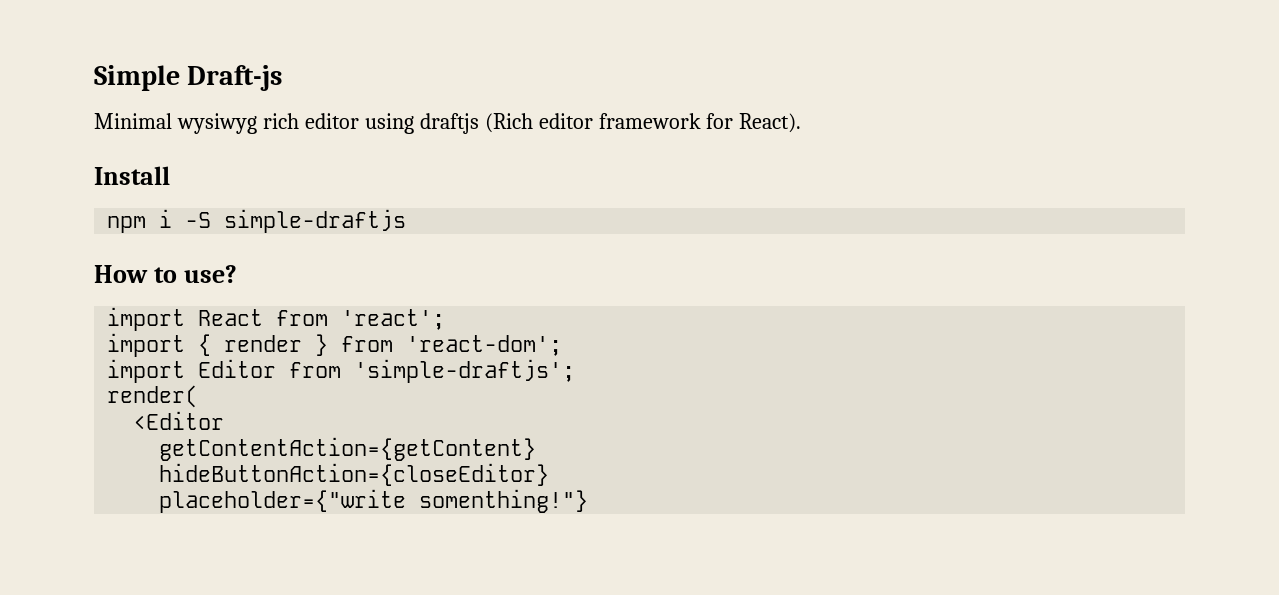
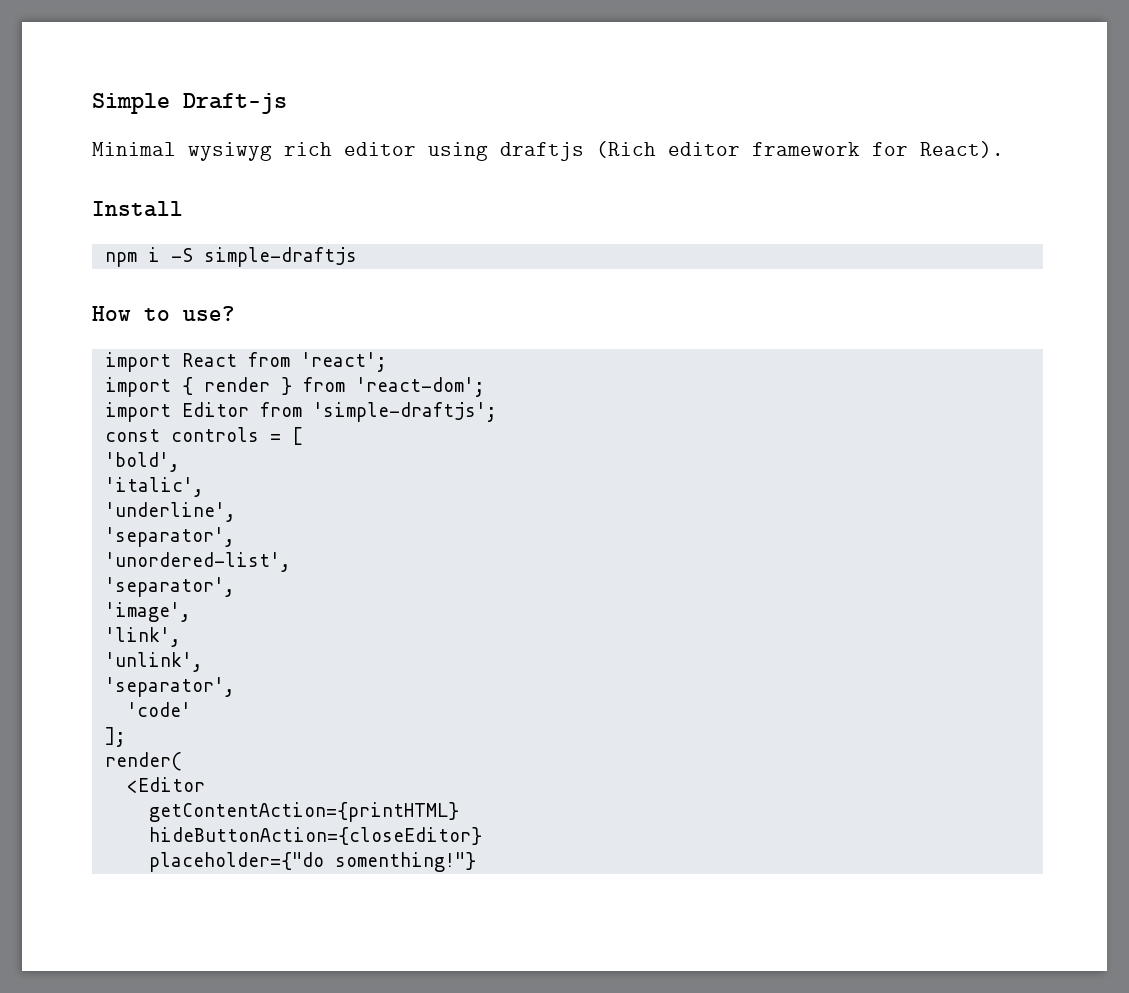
(576, 371) none -> [104,427,303,445] [104,452,180,472] [104,477,204,497] [104,502,236,522] [104,527,235,547] [104,552,291,572] [104,577,235,597] [104,602,191,622] [104,627,181,647] [104,652,203,672] [104,677,235,697] [126,702,191,717] [104,727,126,747] // const controls = [ // 'bold', // 'italic', // 'underline', // 'separator', // 'unordered-list', // 'separator', // 'image', // 'link', // 'unlink', // 'separator', // 'code' // ];
[159,437,537,461] getContentAction={getContent} -> [148,802,459,822] getContentAction={printHTML}
[159,489,407,513] placeholder={"write -> [148,852,324,872] placeholder={"do

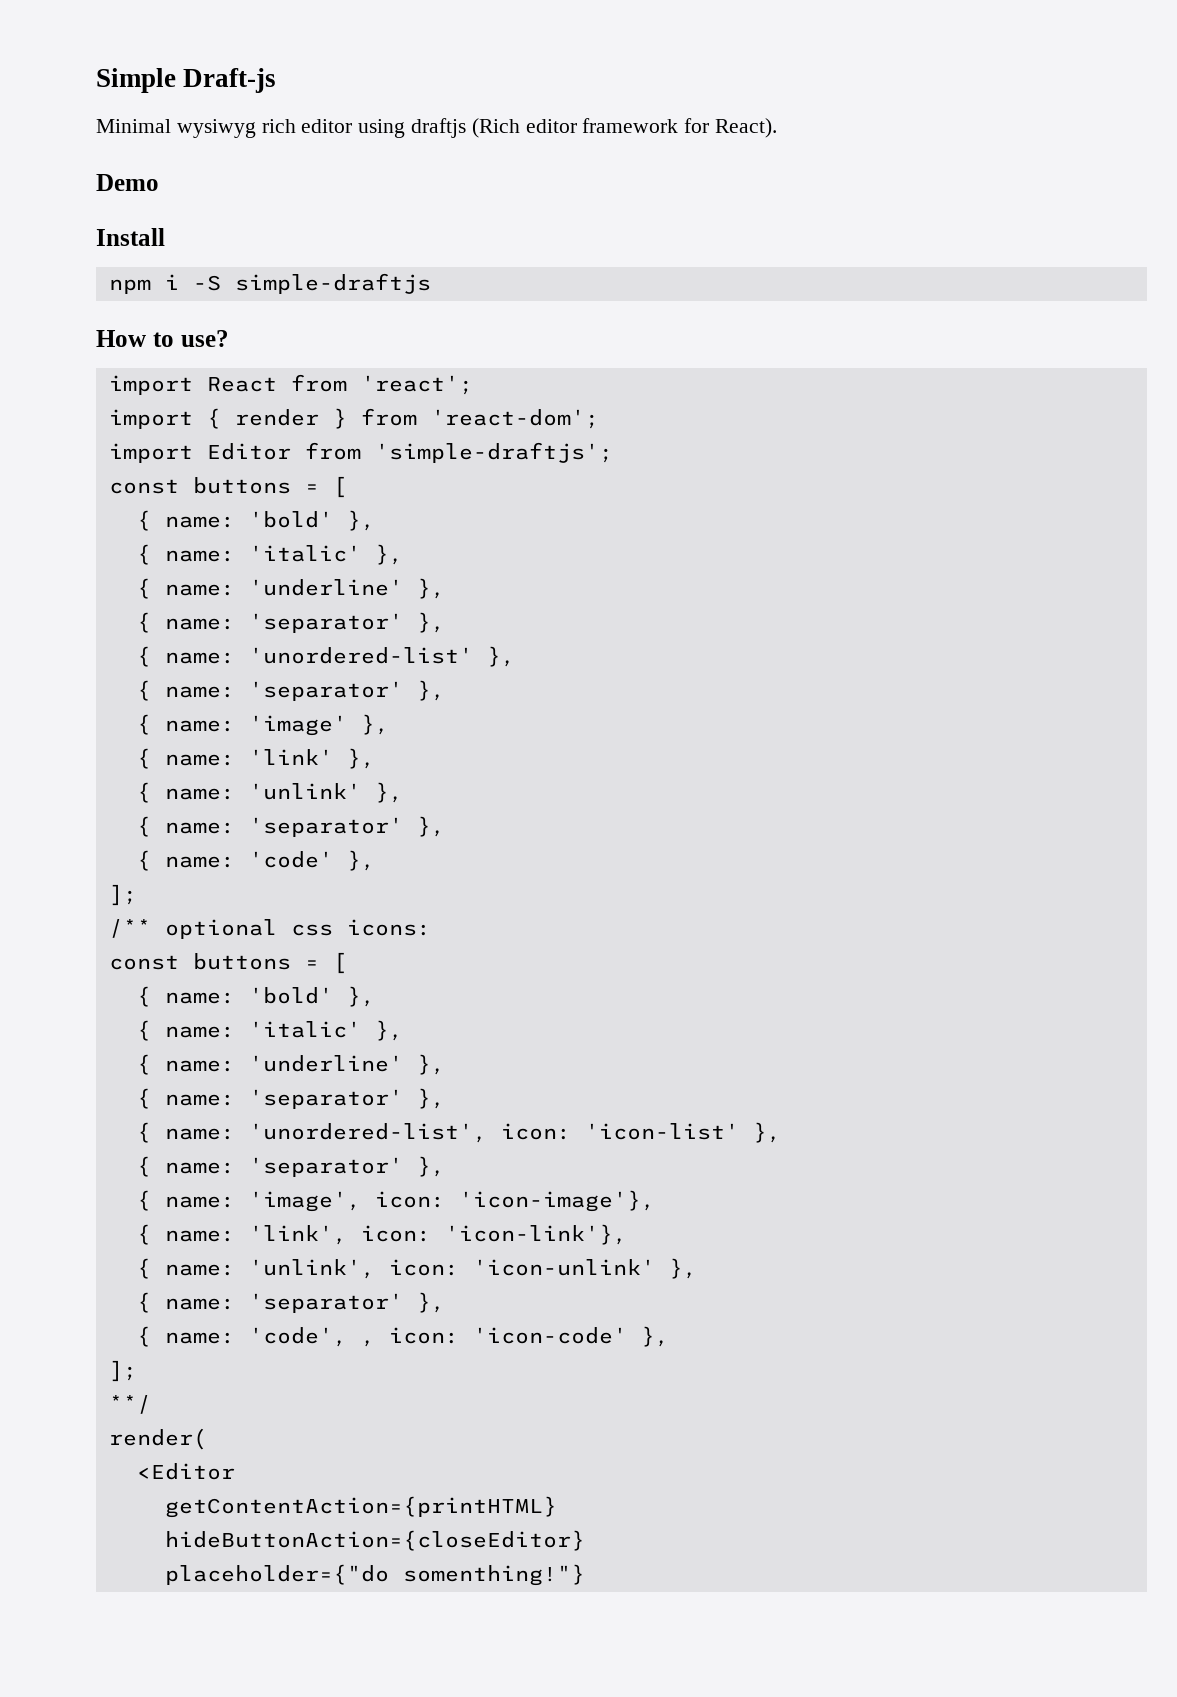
(1004, 149) none -> [96,174,159,191] // Demo
[170,427,303,445] [104,452,180,472] [104,477,204,497] [104,502,236,522] [104,527,235,547] [104,552,291,572] [104,577,235,597] [104,602,191,622] [104,627,181,647] [104,652,203,672] [104,677,235,697] controls = [ // 'bold', // 'italic', // 'underline', // 'separator', // 'unordered-list', // 'separator', // 'image', // 'link', // 'unlink', // 'separator', // -> [192,476,347,498] [136,510,375,531] [136,544,403,565] [136,578,445,599] [136,612,445,633] [136,646,515,667] [136,680,445,701] [136,714,389,736] [136,748,375,769] [136,782,403,803] [136,816,445,837] [136,850,235,871] buttons = [ // { name: 'bold' }, // { name: 'italic' }, // { name: 'underline' }, // { name: 'separator' }, // { name: 'unordered-list' }, // { name: 'separator' }, // { name: 'image' }, // { name: 'link' }, // { name: 'unlink' }, // { name: 'separator' }, // { name:
[104,727,126,747] // ]; -> [346,850,375,871] [108,884,137,906] [108,919,431,939] [108,952,347,974] [136,986,375,1007] [136,1020,403,1041] [136,1054,445,1075] [136,1088,445,1109] [136,1122,781,1143] [136,1156,445,1177] [136,1190,655,1212] [136,1224,627,1245] [136,1258,697,1279] [136,1292,445,1313] [136,1326,669,1347] [108,1360,137,1382] [108,1395,151,1414] }, // ]; // /** optional css icons: // const buttons = [ // { name: 'bold' }, // { name: 'italic' }, // { name: 'underline' }, // { name: 'separator' }, // { name: 'unordered-list', icon: 'icon-list' }, // { name: 'separator' }, // { name: 'image', icon: 'icon-image'}, // { name: 'link', icon: 'icon-link'}, // { name: 'unlink', icon: 'icon-unlink' }, // { name: 'separator' }, // { name: 'code', , icon: 'icon-code' }, // ]; // **/

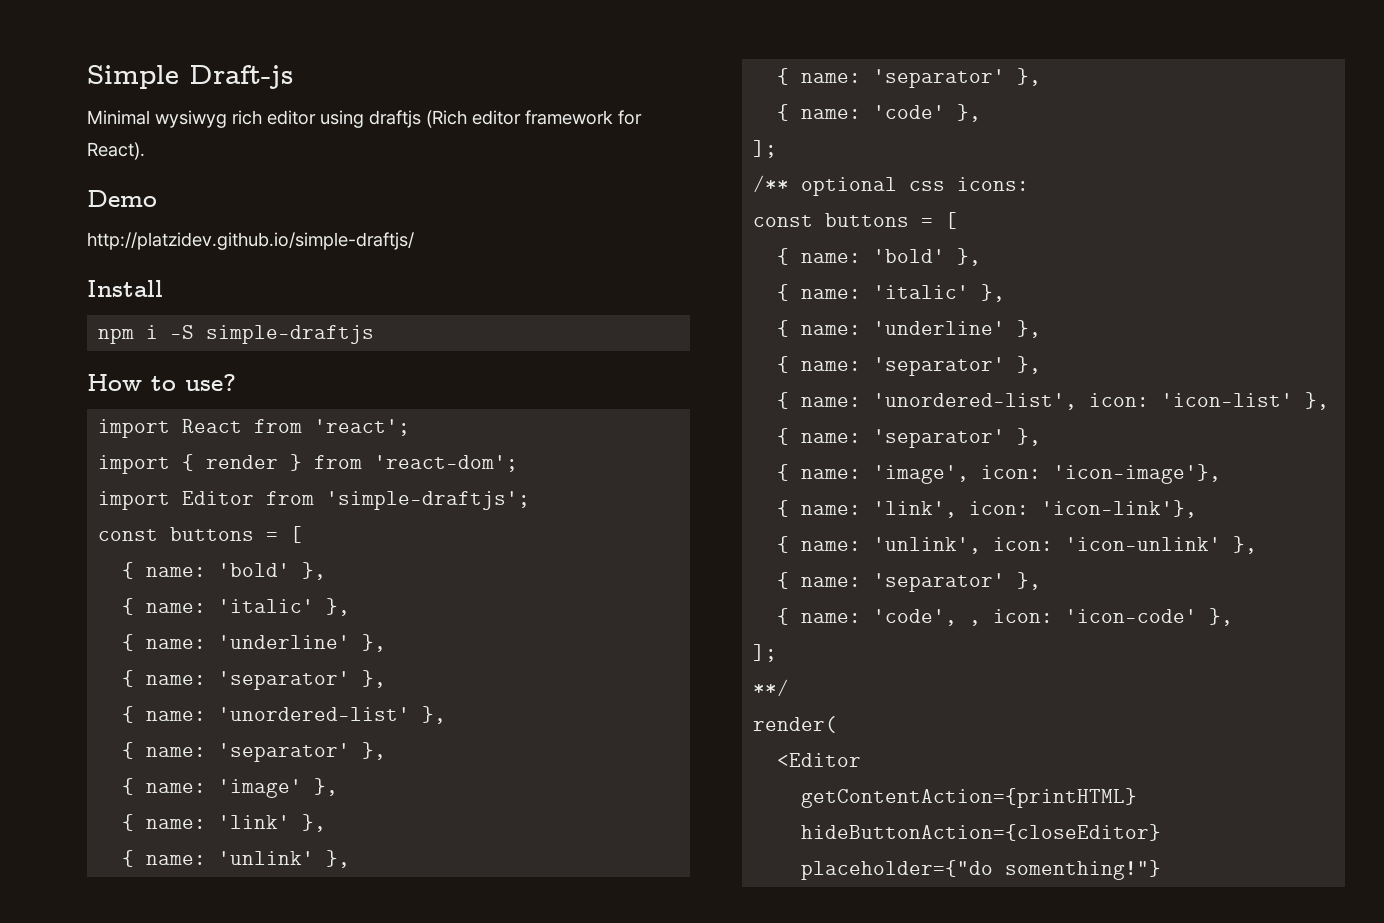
(159, 182) none -> [87,232,414,250] // http://platzidev.github.io/simple-draftjs/

